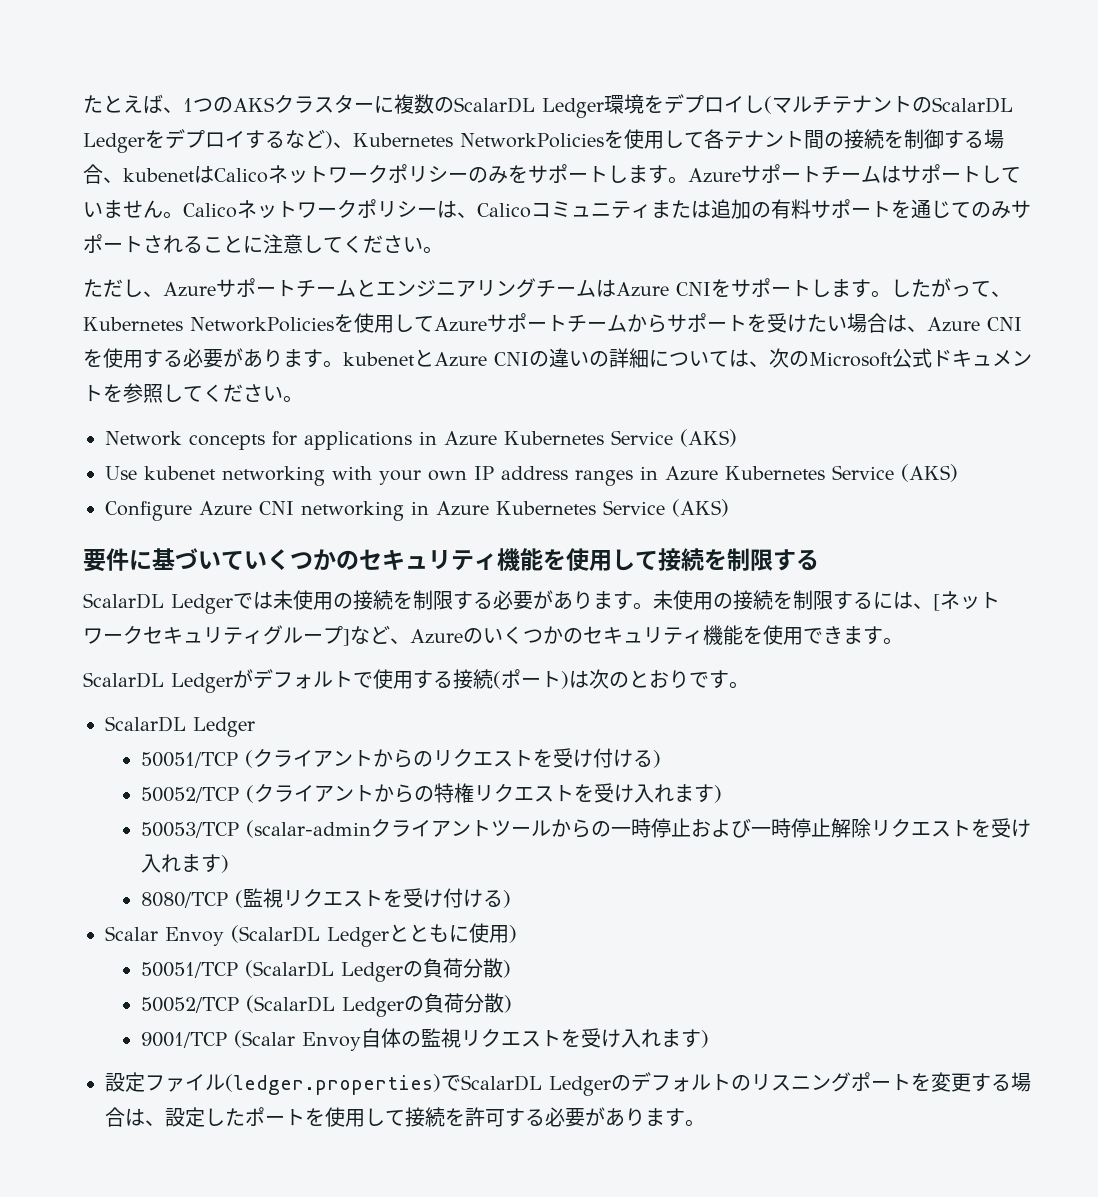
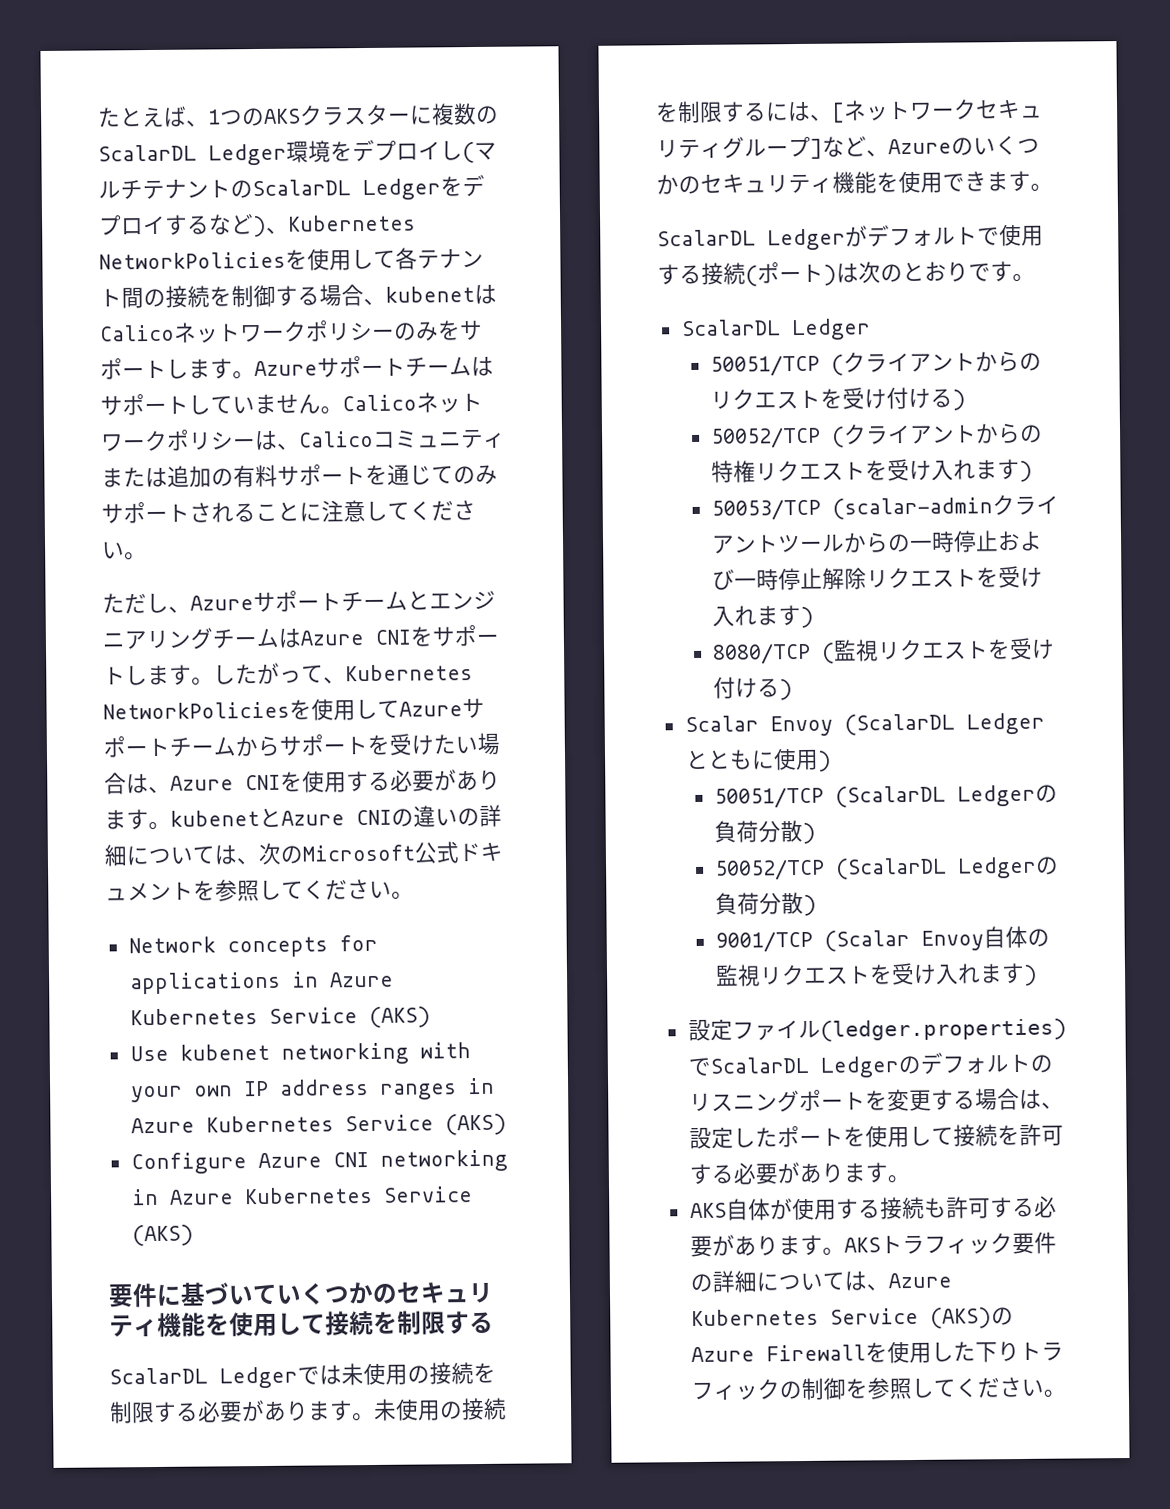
(705, 1123) none -> [689,1195,1057,1221] [689,1231,1057,1258] [689,1270,952,1293] [690,1307,1014,1329] [690,1341,1064,1364] [690,1376,1066,1401] // AKS自体が使用する接続も許可する必要があります。AKSトラフィック要件の詳細については、Azure Kubernetes Service (AKS)のAzure Firewallを使用した下りトラフィックの制御を参照してください。

